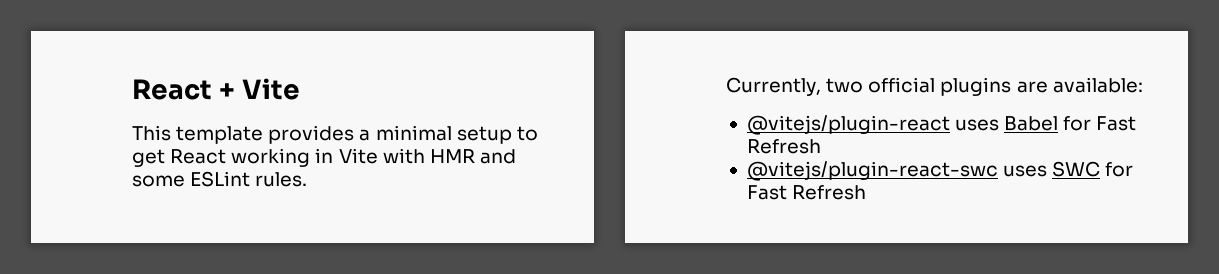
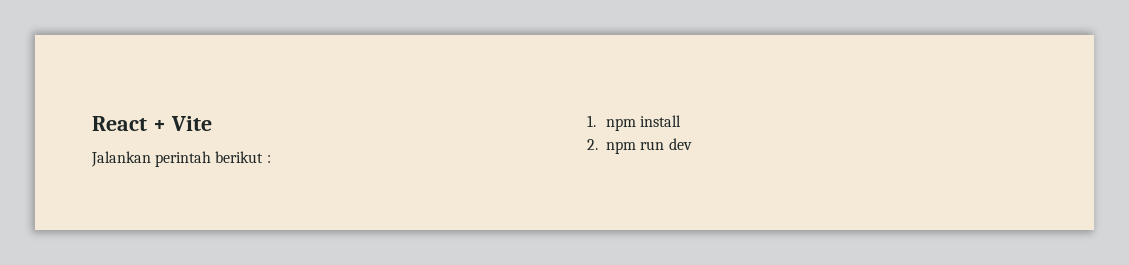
[132,125,538,144] [132,148,516,167] [132,171,308,187] [726,77,1143,96] [746,115,1137,135] [746,139,821,154] [746,161,1134,181] [746,185,867,200] This template provides a minimal setup to get React working in Vite with HMR and some ESLint rules. // Currently, two official plugins are available: // @vitejs/plugin-react uses Babel for Fast Refresh // @vitejs/plugin-react-swc uses SWC for Fast Refresh -> [91,151,271,167] [587,115,682,131] [587,138,692,154] Jalankan perintah berikut : // 1. npm install // 2. npm run dev

